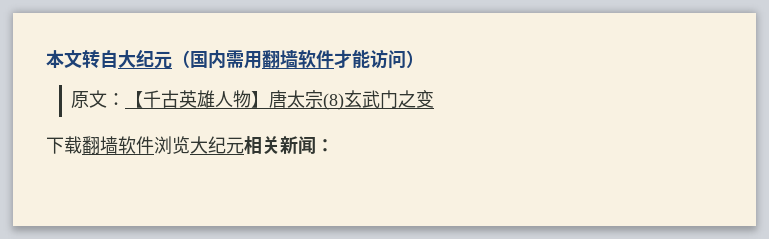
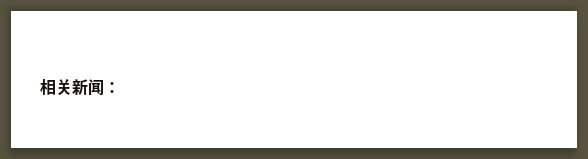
[46,49,424,69] [71,90,435,110] [46,136,244,154] 本文转自大纪元（国内需用翻墙软件才能访问） // 原文：【千古英雄人物】唐太宗(8)玄武门之变 // 下载翻墙软件浏览大纪元 -> (40, 87) none

